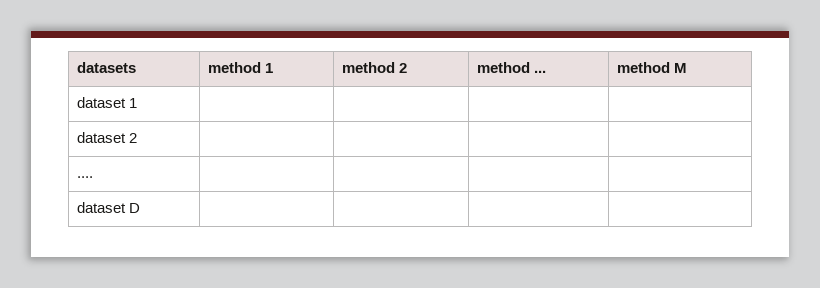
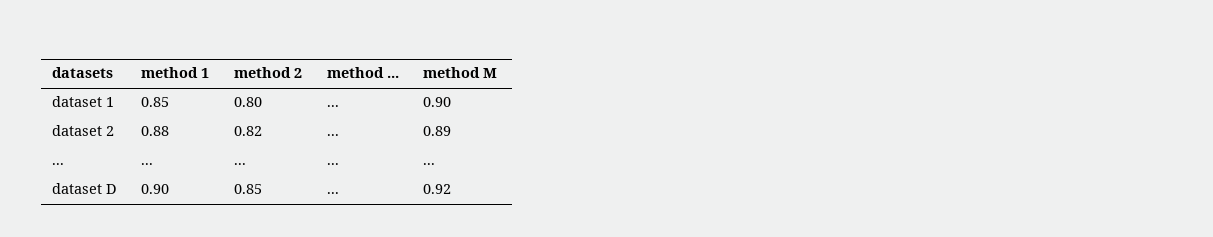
[77,132,138,143] [77,176,94,178] [77,202,141,213] | | | // dataset 2 | | | | // .... | | | | // dataset D | | | | -> [141,97,170,107] [234,97,263,107] [327,105,340,107] [423,97,452,107] [52,125,115,136] [141,126,170,136] [234,126,263,136] [327,134,340,136] [423,126,452,136] [52,163,65,165] [141,163,154,165] [234,163,247,165] [327,163,340,165] [423,163,436,165] [52,183,118,194] [141,184,170,194] [234,184,263,194] [327,192,340,194] [423,184,452,194] 0.85 | 0.80 | ... | 0.90 // dataset 2 | 0.88 | 0.82 | ... | 0.89 // ... | ... | ... | ... | ... // dataset D | 0.90 | 0.85 | ... | 0.92

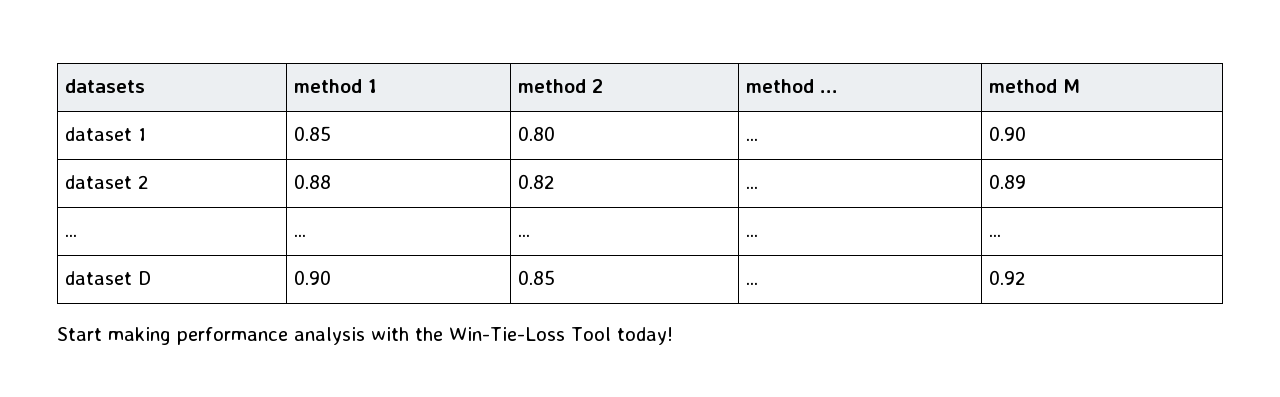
(452, 189) none -> [57,327,673,345] // Start making performance analysis with the Win-Tie-Loss Tool today!

